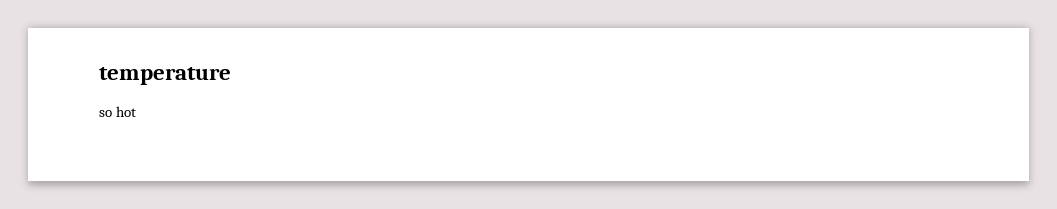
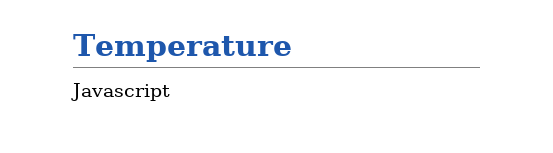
[99,67,231,85] [99,106,136,117] temperature // so hot -> [73,34,292,62] [71,83,170,101] Temperature // Javascript

